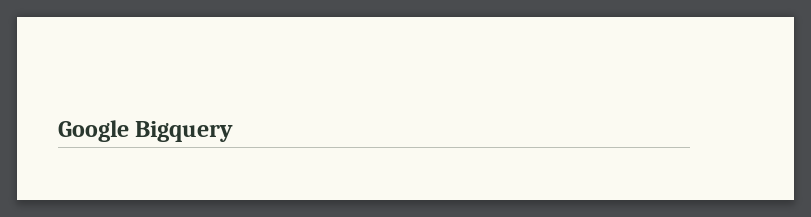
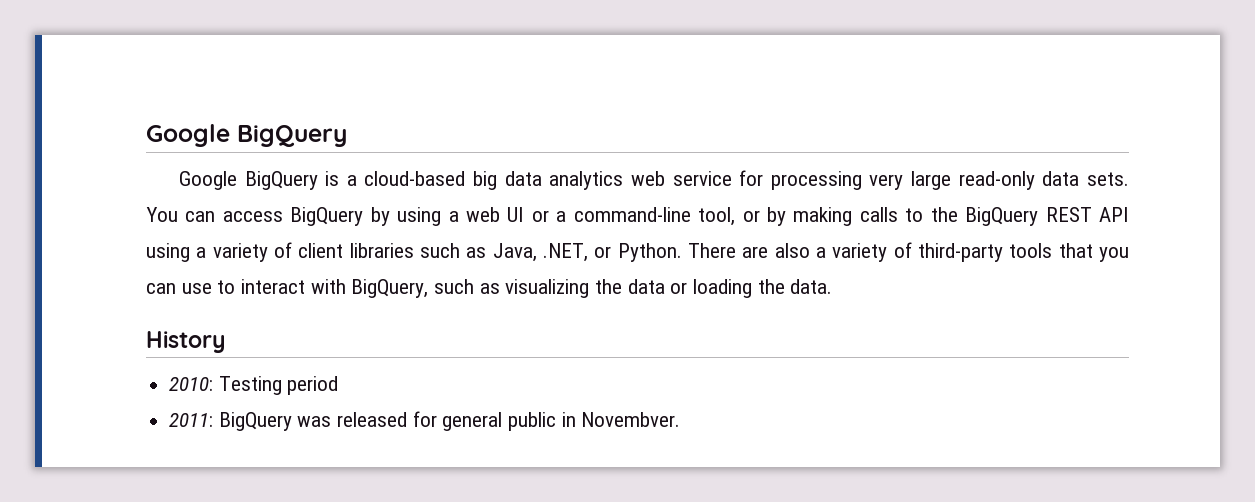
[58,120,234,142] Google Bigquery -> [146,124,347,147] [178,170,1130,190] [146,207,1130,226] [146,242,1130,262] [146,279,833,298] [146,331,226,353] [169,376,339,395] [169,411,681,431] Google BigQuery // Google BigQuery is a cloud-based big data analytics web service for processing very large read-only data sets. You can access BigQuery by using a web UI or a command-line tool, or by making calls to the BigQuery REST API using a variety of client libraries such as Java, .NET, or Python. There are also a variety of third-party tools that you can use to interact with BigQuery, such as visualizing the data or loading the data. // History // 2010: Testing period // 2011: BigQuery was released for general public in Novembver.

